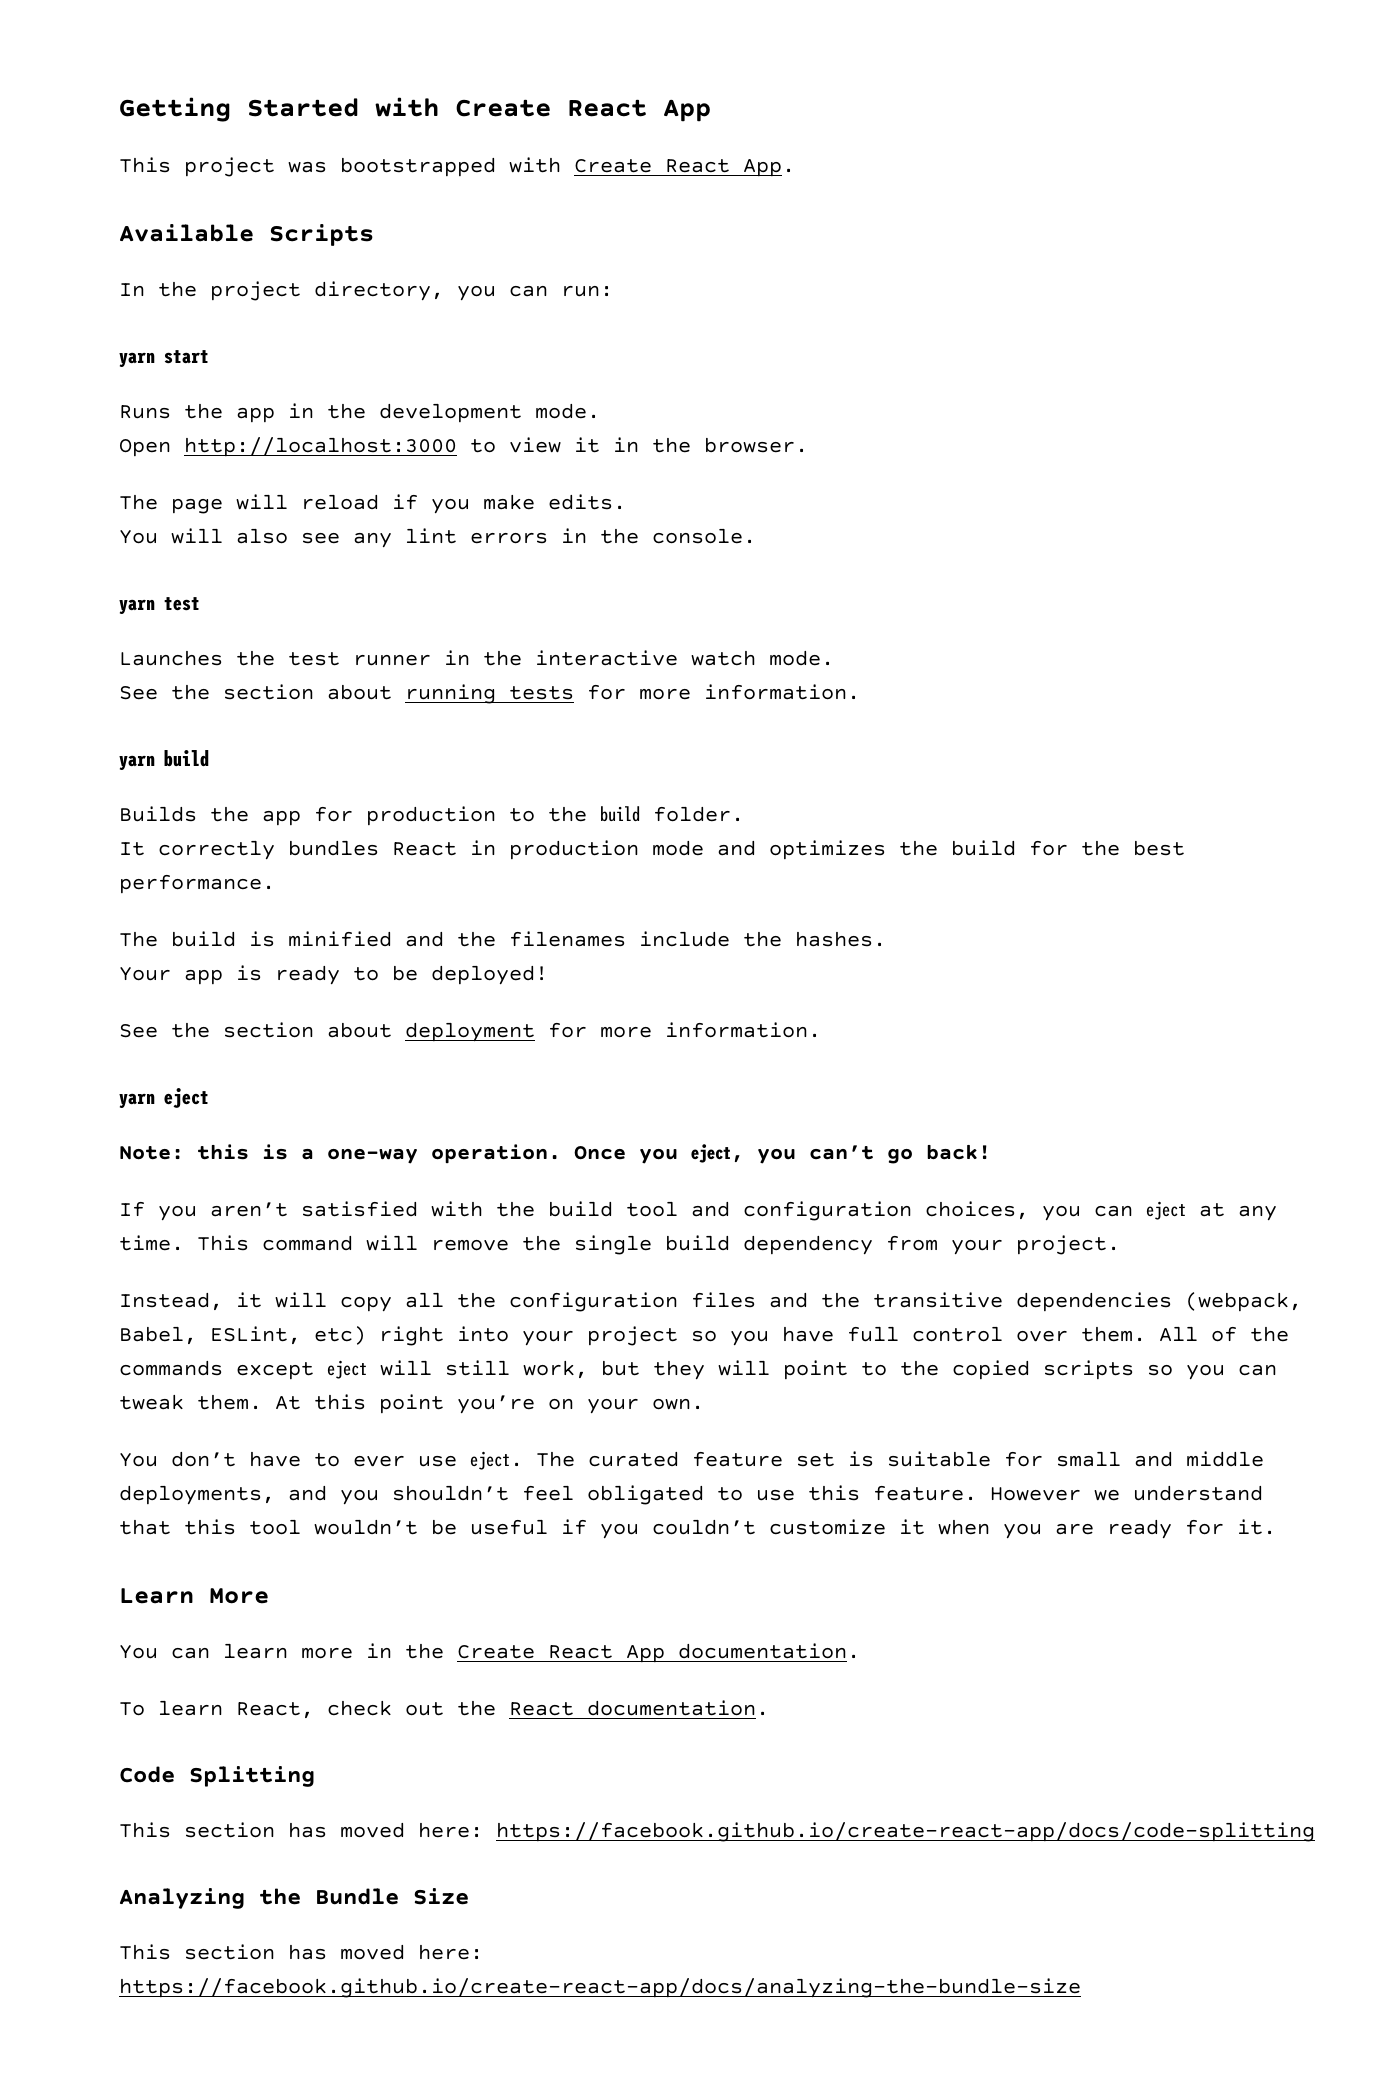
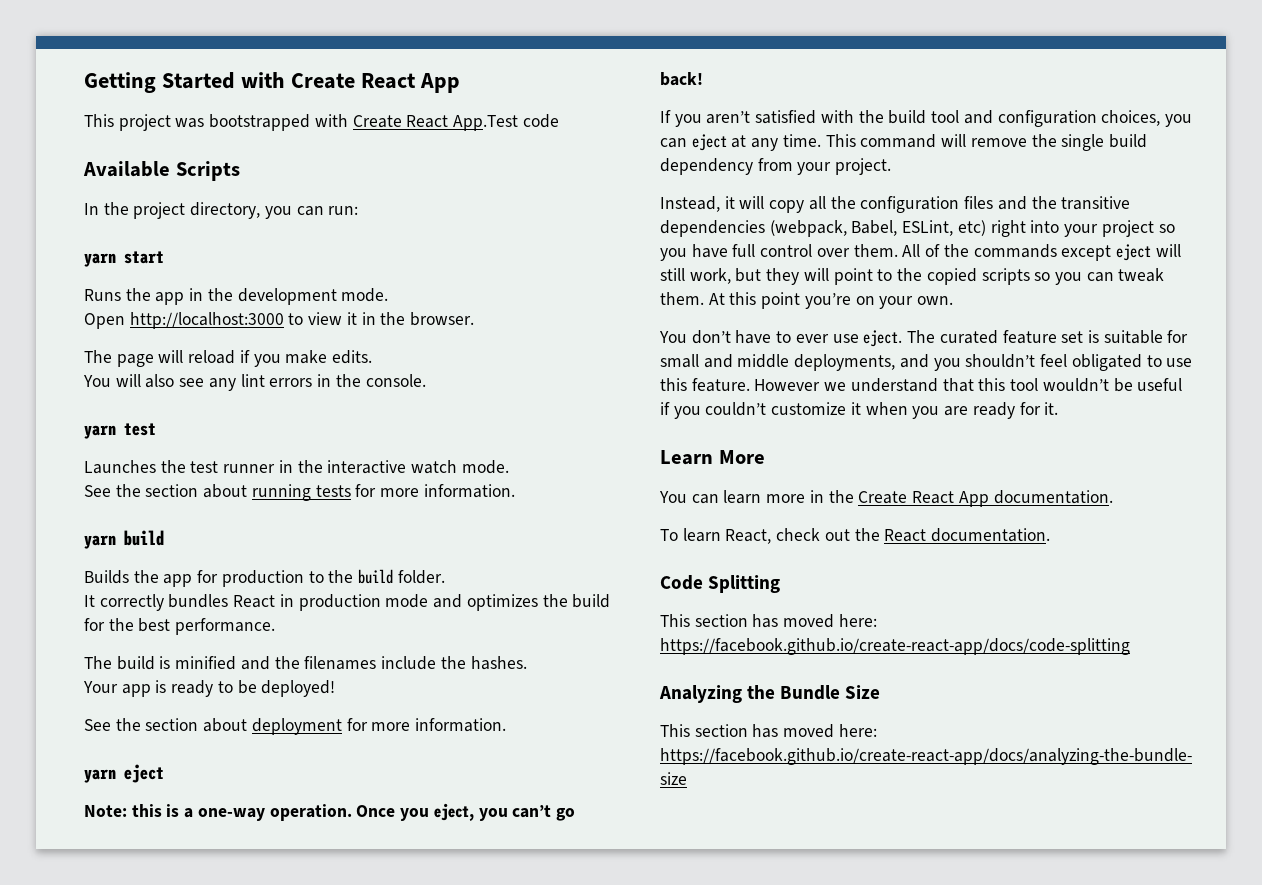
[743,159,795,177] App. -> [453,114,559,131] App.Test code

